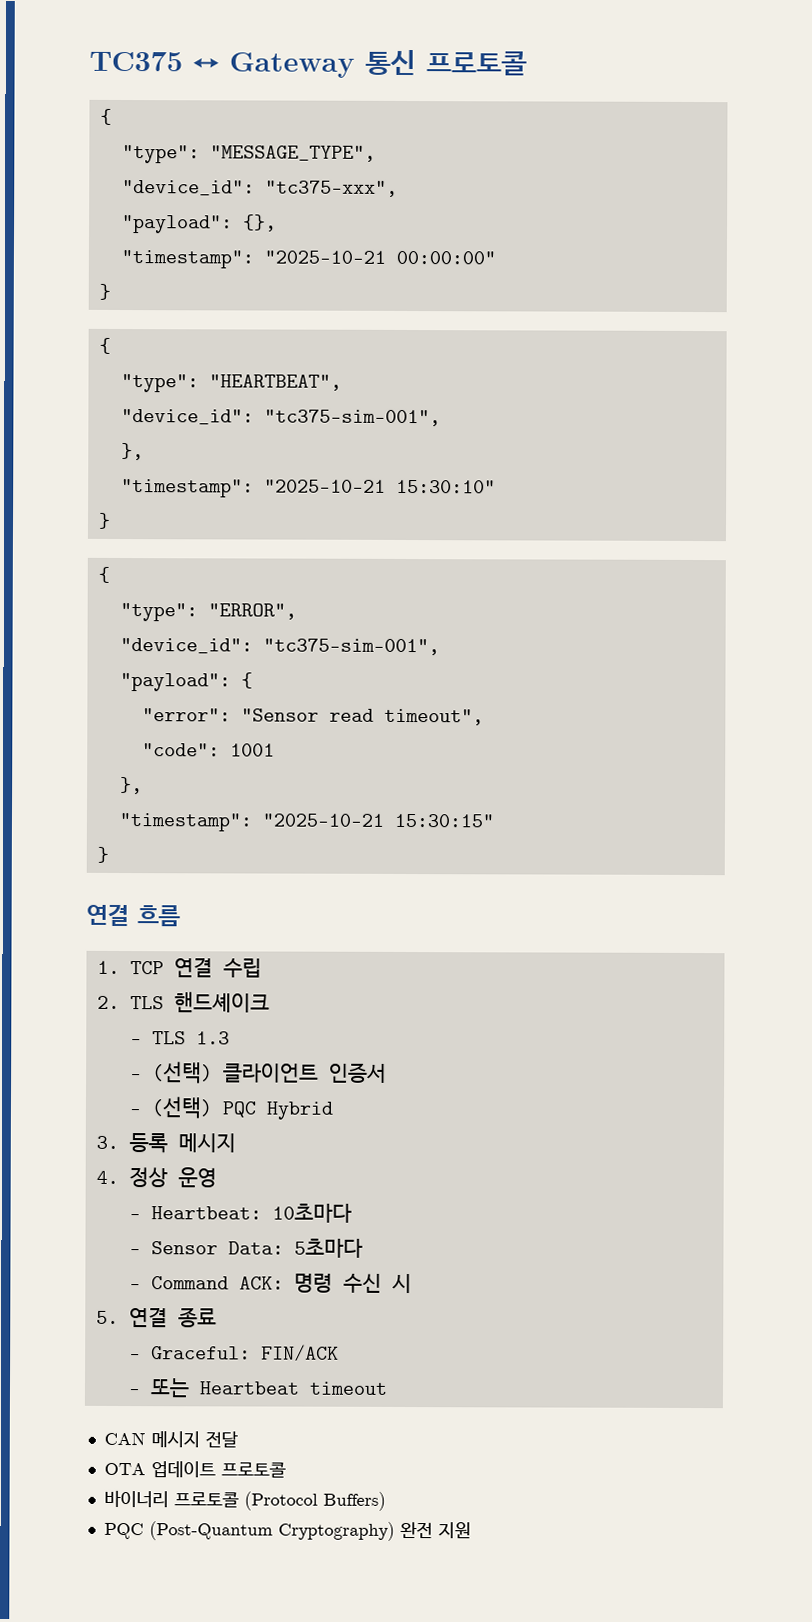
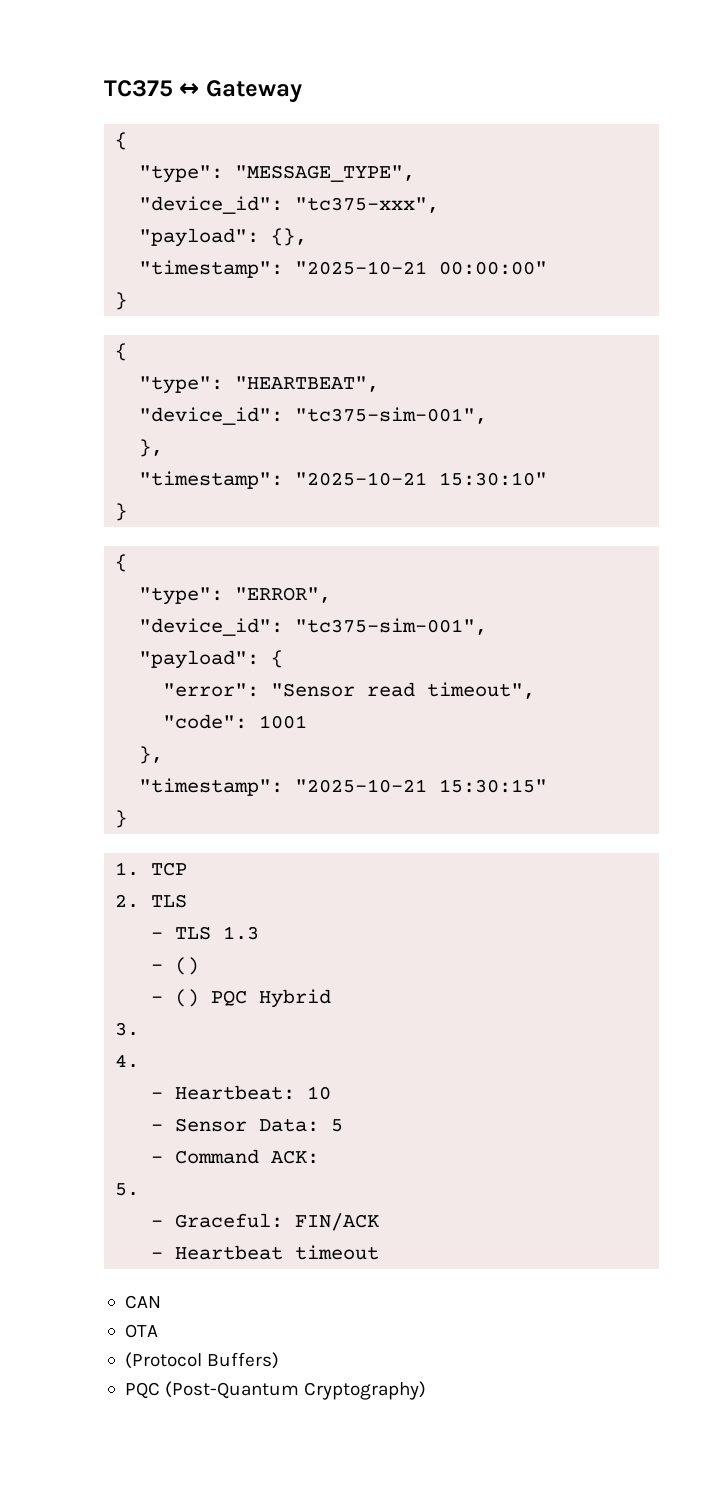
[365,49,527,76] 통신 프로토콜 -> (302, 91) none
[86,903,181,927] // 연결 흐름 -> (128, 819) none
[173,957,262,978] 연결 수립 -> (188, 869) none
[173,991,270,1013] 핸드셰이크 -> (188, 901) none
[151,1061,387,1084] [128,1096,213,1119] (선택) 클라이언트 인증서 // - (선택) -> [175,957,200,975] [151,989,200,1007] () // - ()
[128,1133,236,1154] 등록 메시지 -> (140, 1029) none
[128,1167,217,1188] 정상 운영 -> (140, 1061) none
[271,1203,352,1223] 10초마다 -> [307,1086,332,1100] 10
[293,1238,363,1258] 5초마다 -> [331,1119,344,1132] 5
[293,1273,412,1294] 명령 수신 시 -> (320, 1157) none
[128,1307,217,1328] 연결 종료 -> (140, 1189) none
[149,1378,190,1398] 또는 -> (164, 1255) none
[150,1431,238,1448] 메시지 전달 -> (161, 1302) none
[150,1461,286,1478] [103,1489,239,1508] 업데이트 프로토콜 // 바이너리 프로토콜 -> (158, 1331) //
[399,1521,471,1539] 완전 지원 -> (427, 1390) none

